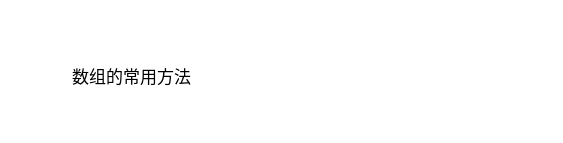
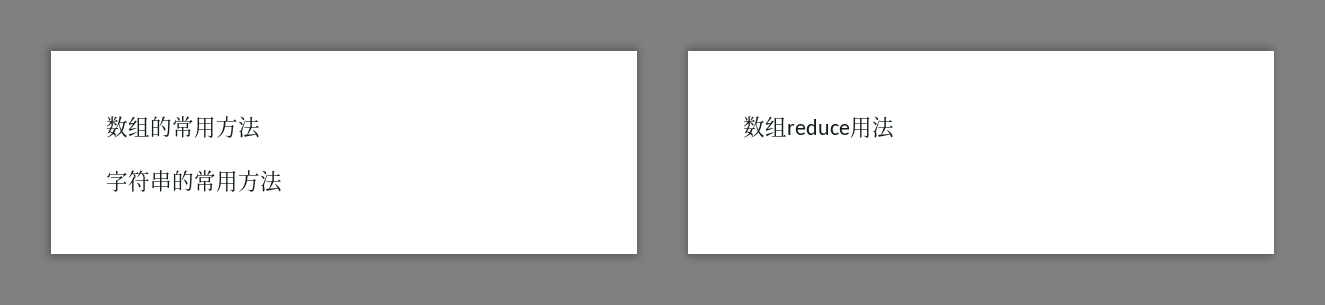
(191, 76) none -> [106,170,282,193] [743,116,894,139] // 字符串的常用方法 // 数组reduce用法

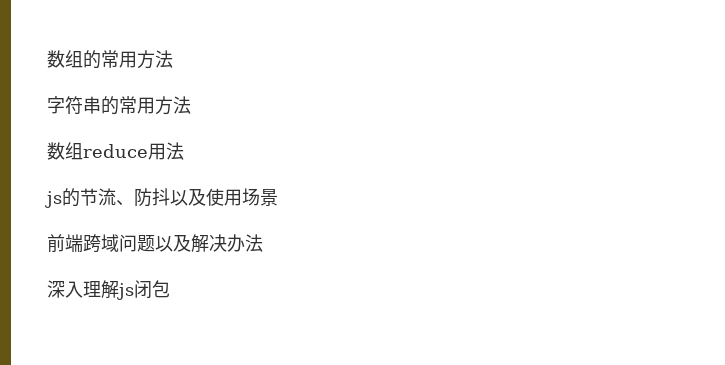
(894, 127) none -> [45,188,278,208] [47,234,263,253] [47,280,170,300] // js的节流、防抖以及使用场景 // 前端跨域问题以及解决办法 // 深入理解js闭包

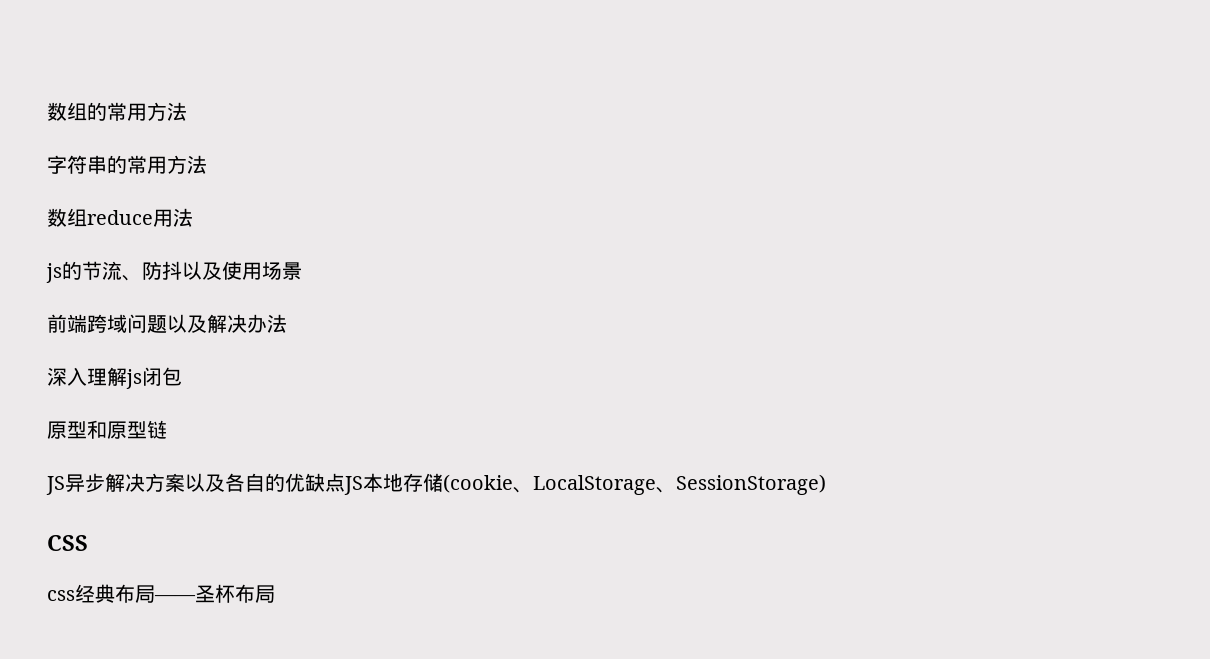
(170, 289) none -> [47,420,167,439] [46,473,826,495] [47,535,88,551] [47,584,275,603] // 原型和原型链 // JS异步解决方案以及各自的优缺点JS本地存储(cookie、LocalStorage、SessionStorage) // CSS // css经典布局——圣杯布局

